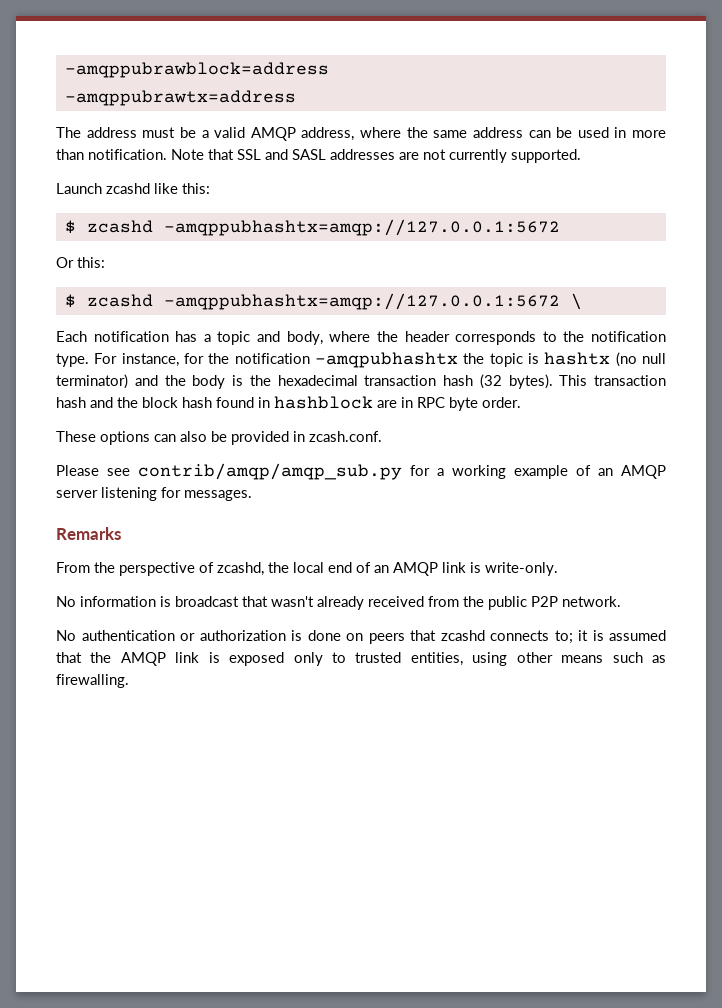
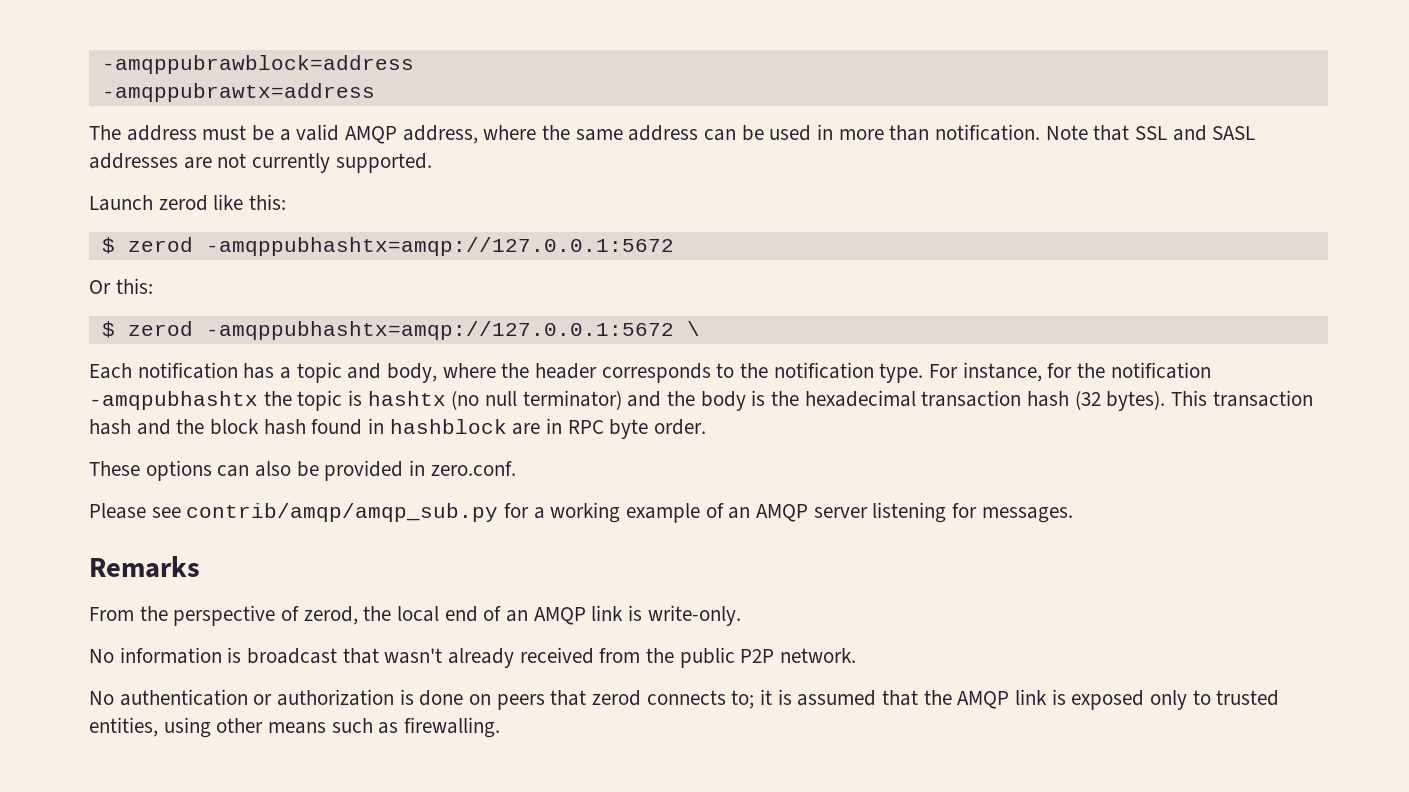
[106,183,150,194] zcashd -> [158,195,208,211] zerod
[86,220,153,233] zcashd -> [127,237,193,252] zerod
[86,294,153,307] zcashd -> [127,321,193,336] zerod
[309,431,382,442] zcash.conf. -> [430,461,516,476] zero.conf.
[217,562,264,576] zcashd, -> [303,606,358,625] zerod,
[440,630,485,641] zcashd -> [592,690,642,706] zerod

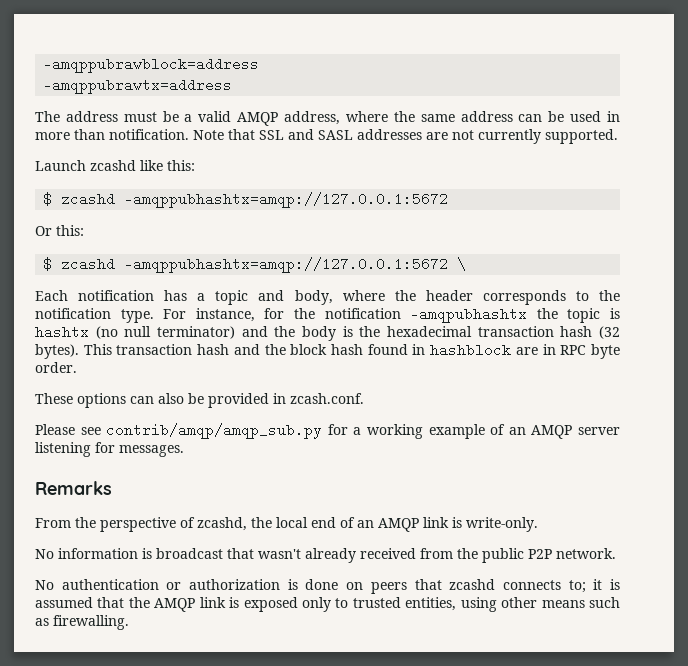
[158,195,208,211] zerod -> [90,160,136,171] zcashd
[127,237,193,252] zerod -> [61,192,116,206] zcashd
[127,321,193,336] zerod -> [61,257,116,271] zcashd
[430,461,516,476] zero.conf. -> [290,393,364,404] zcash.conf.
[303,606,358,625] zerod, -> [197,517,247,531] zcashd,
[592,690,642,706] zerod -> [449,579,496,590] zcashd

